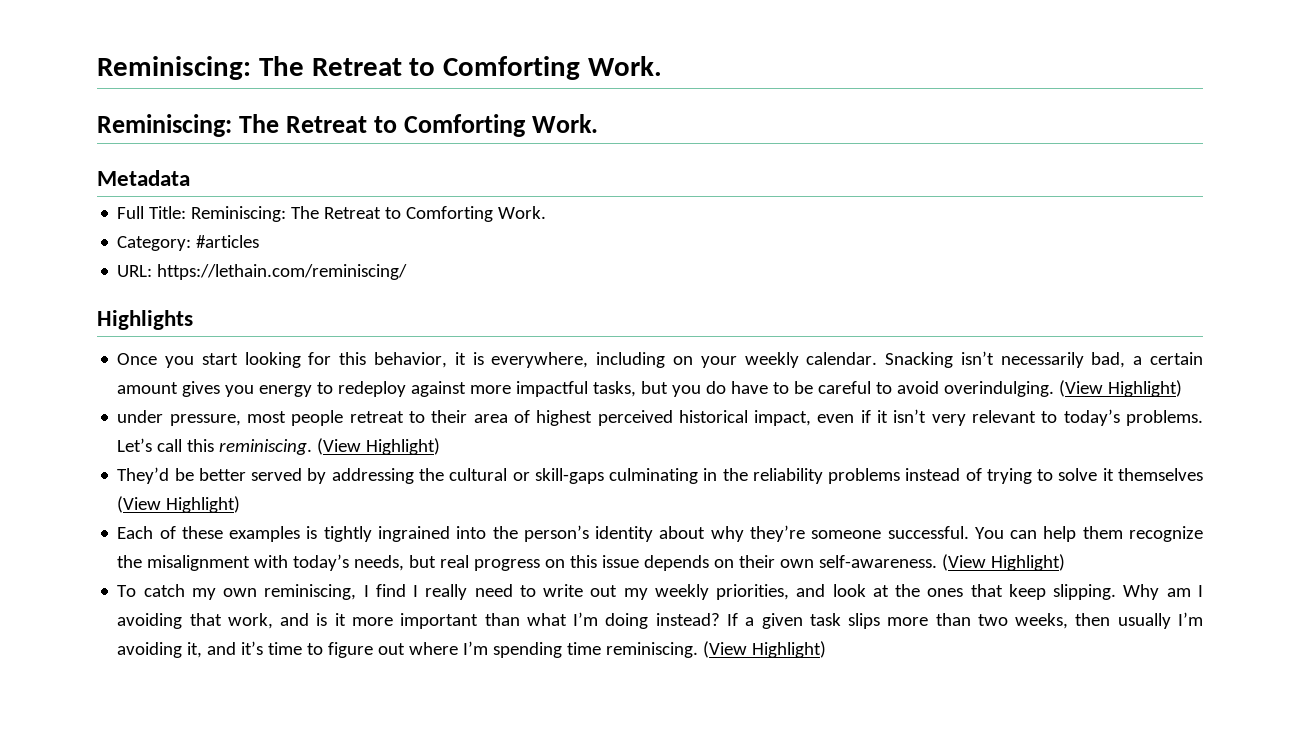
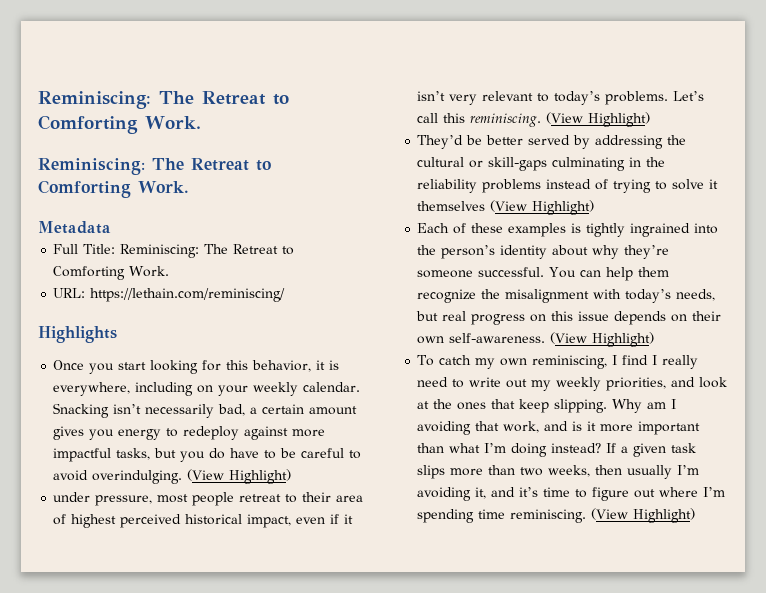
[117,235,260,251] // Category: #articles -> (170, 271) none

